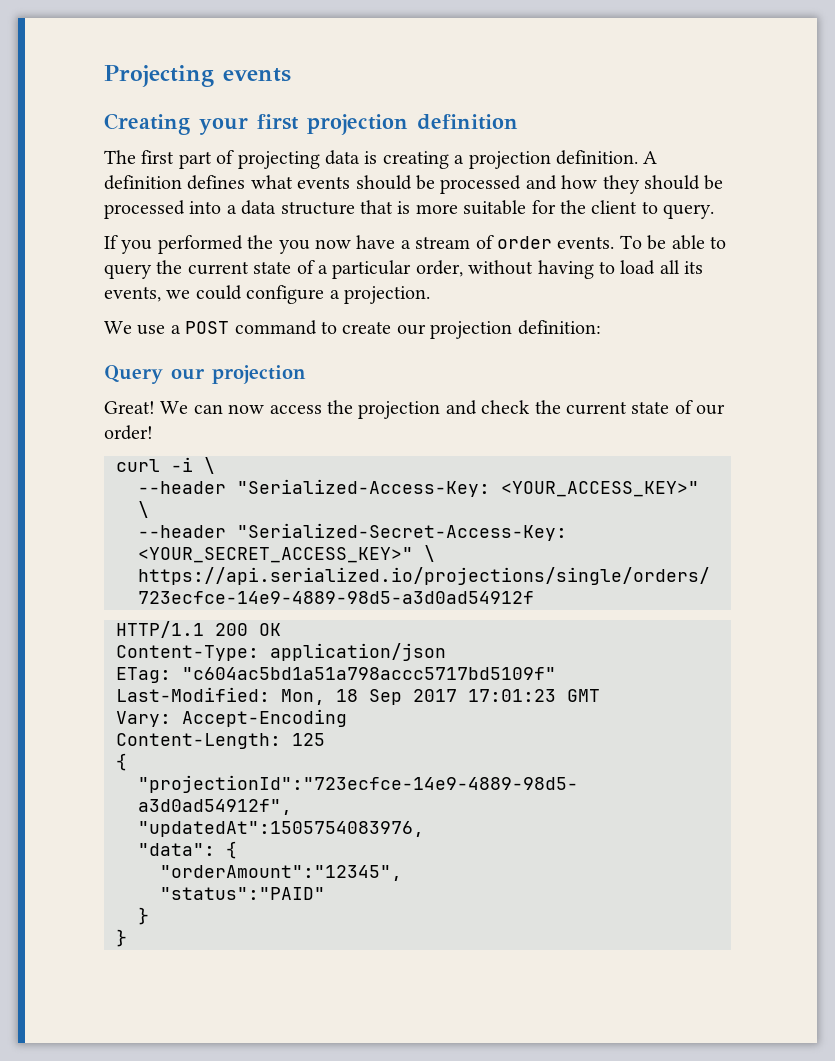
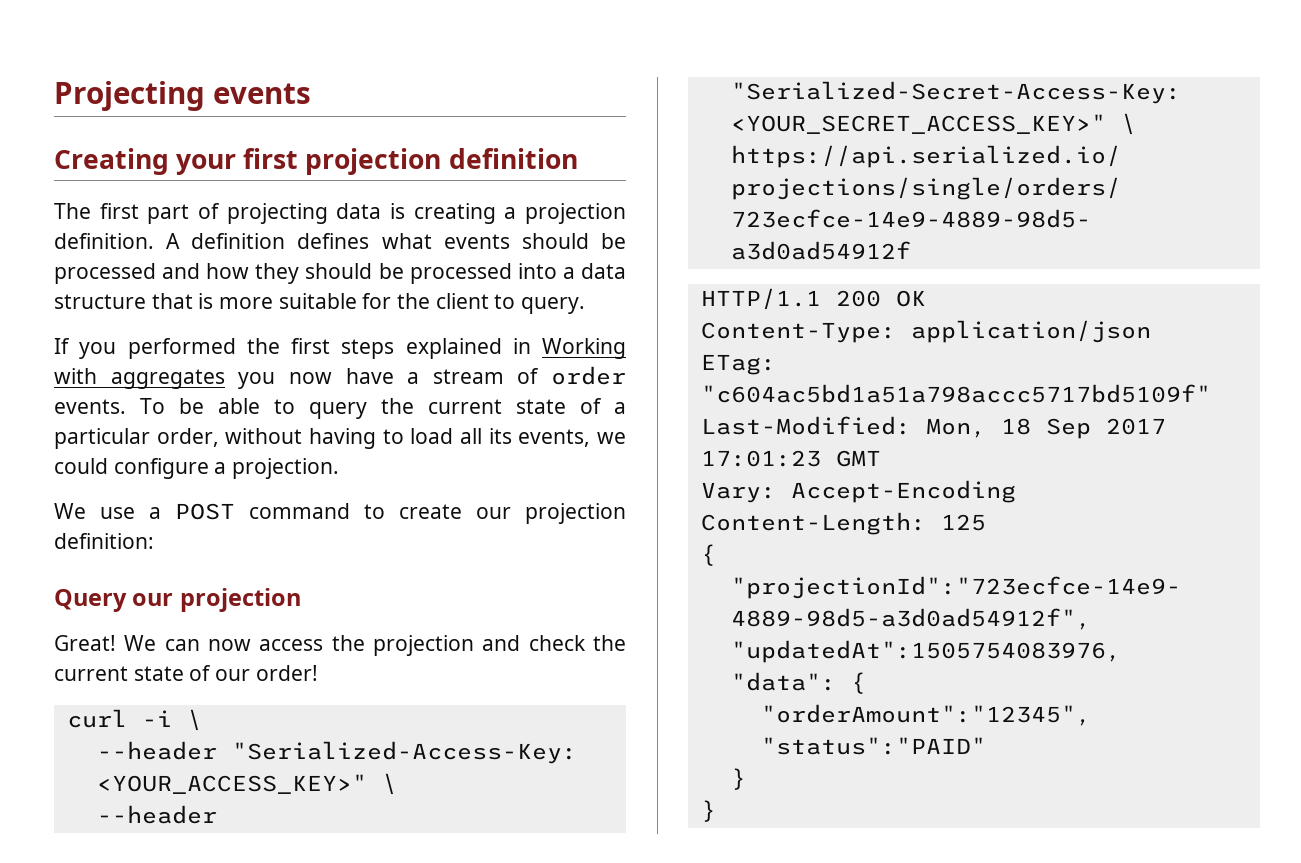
(274, 242) none -> [291,338,626,359] [54,368,225,389] first steps explained in Working with aggregates

